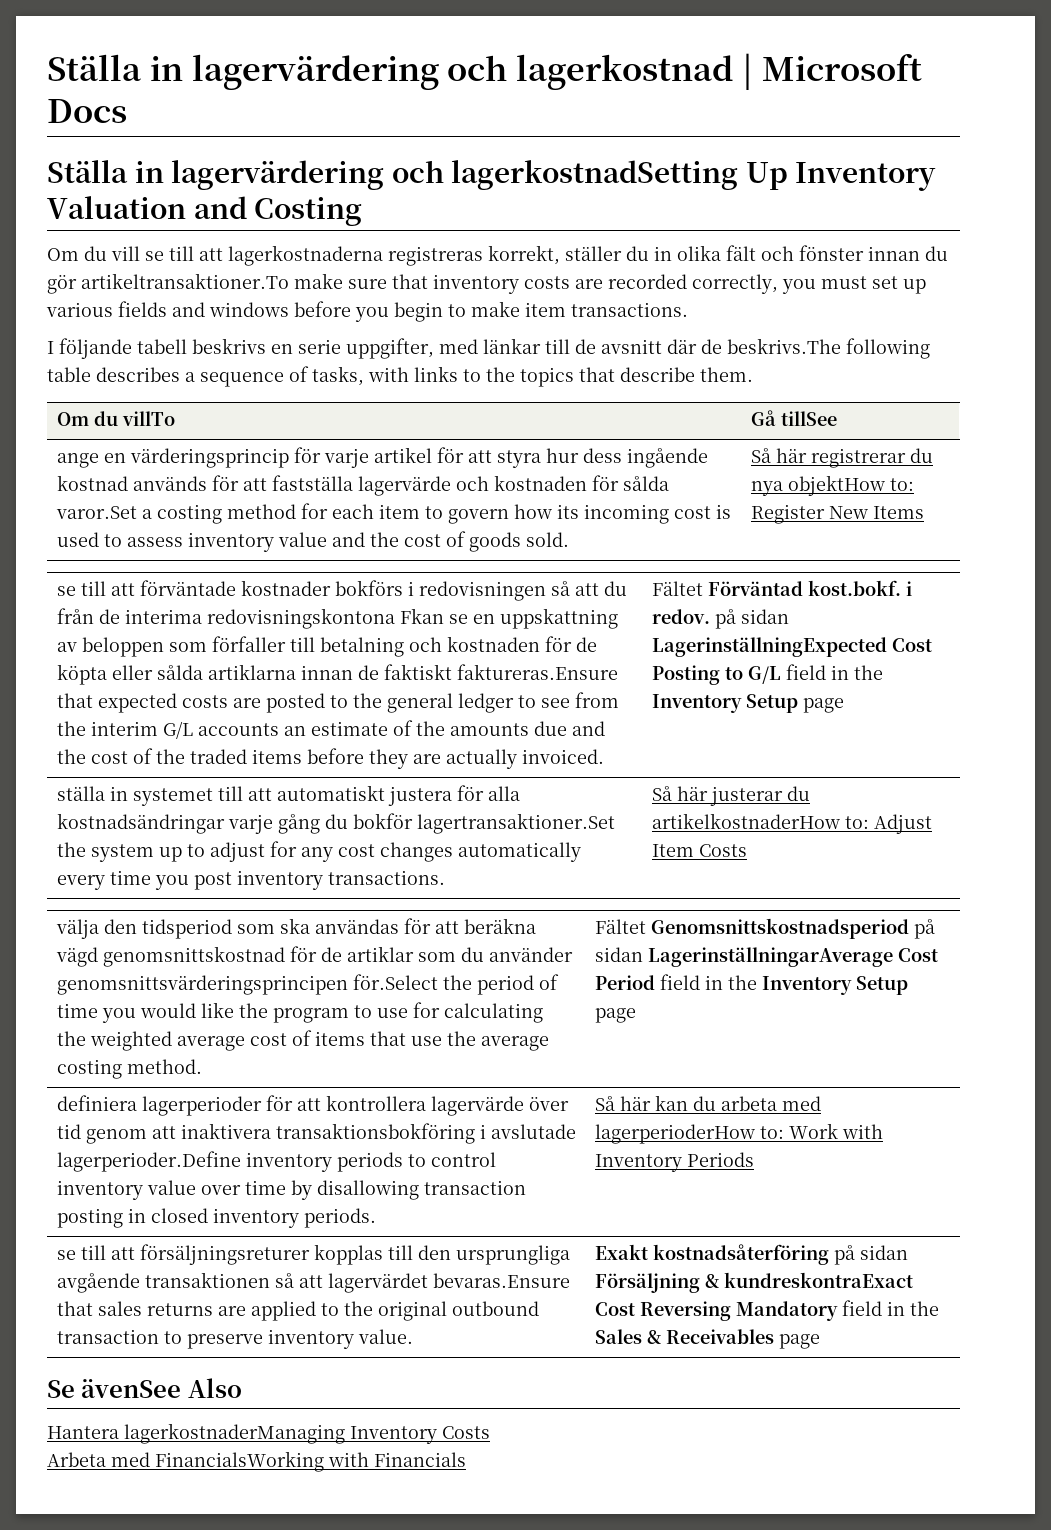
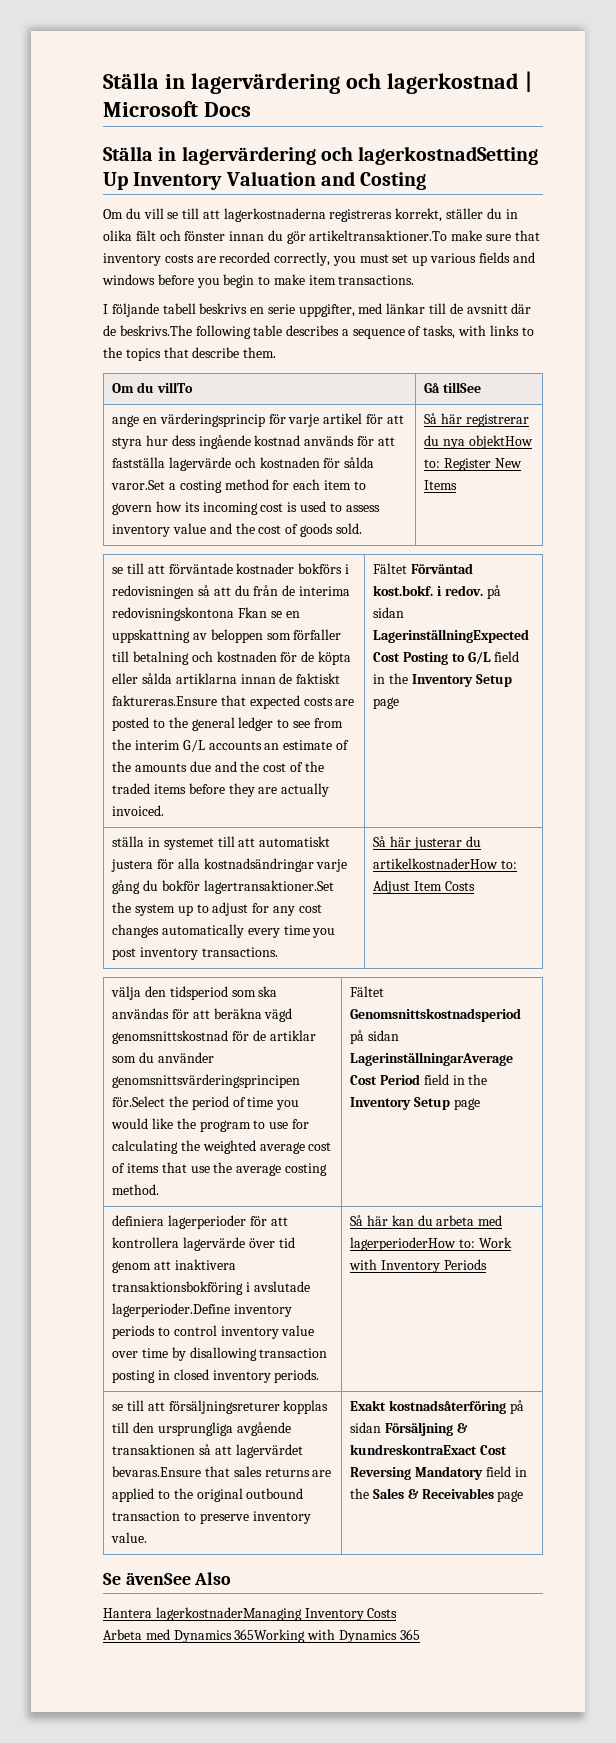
[155,1451,466,1472] FinancialsWorking with Financials -> [173,1629,420,1643] Dynamics 365Working with Dynamics 365

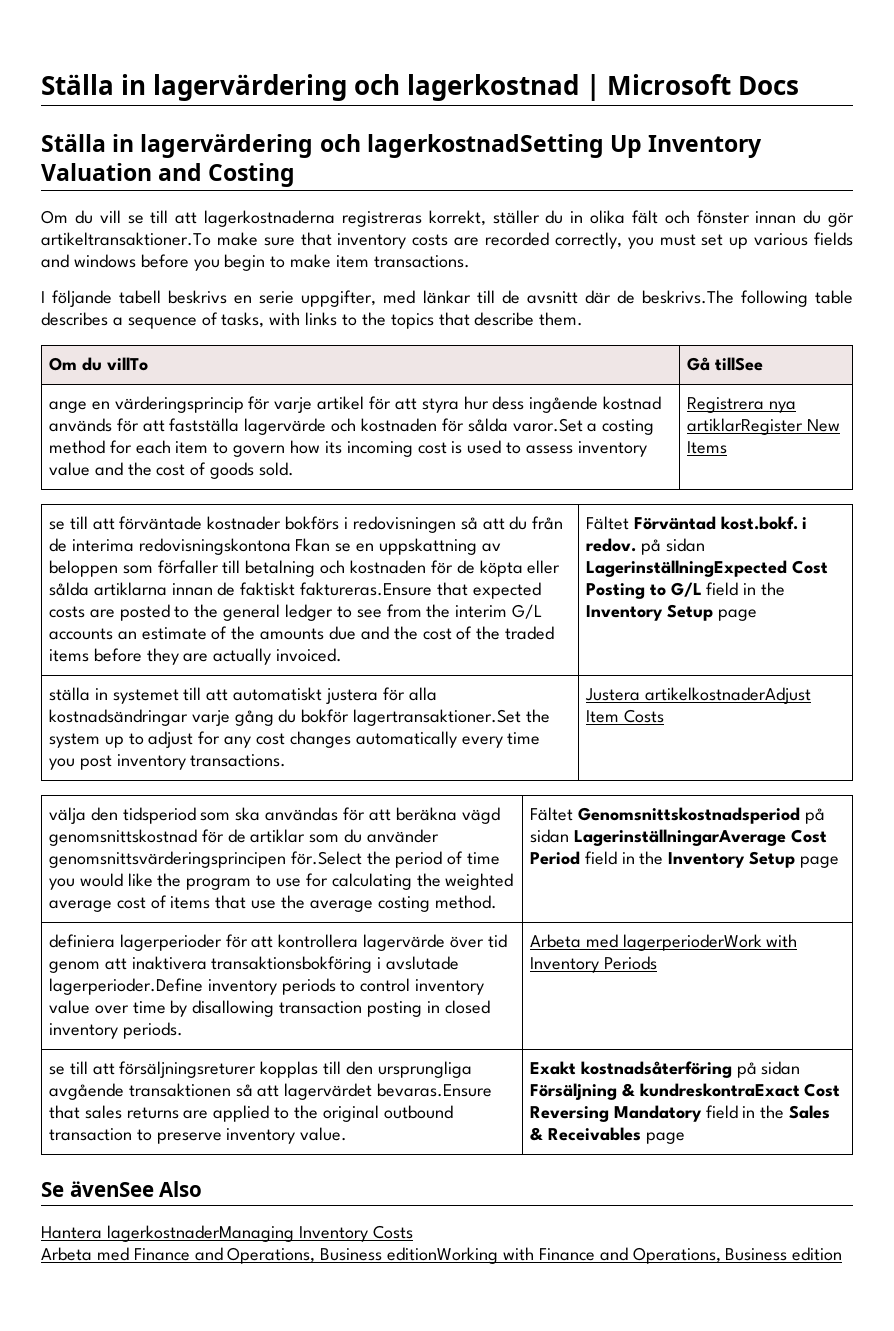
[424,413,529,427] [424,435,533,449] [424,458,492,471] Så här registrerar du nya objektHow to: Register -> [686,397,796,413] [686,418,803,435] Registrera nya artiklarRegister
[373,836,481,850] [373,858,518,869] [373,880,411,894] Så här justerar du artikelkostnaderHow to: Adjust -> [584,687,811,704] Justera artikelkostnaderAdjust
[350,1215,503,1226] [350,1237,512,1251] Så här kan du arbeta med lagerperioderHow to: Work -> [529,934,762,951] Arbeta med lagerperioderWork
[173,1629,420,1643] Dynamics 365Working with Dynamics 365 -> [133,1247,843,1264] Finance and Operations, Business editionWorking with Finance and Operations, Business edition

